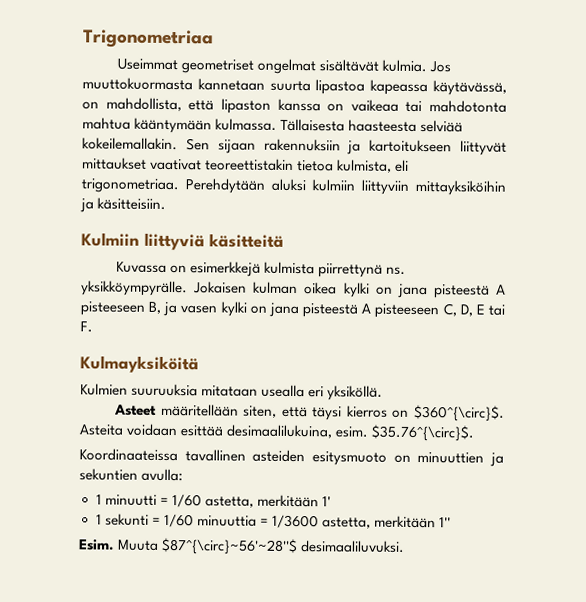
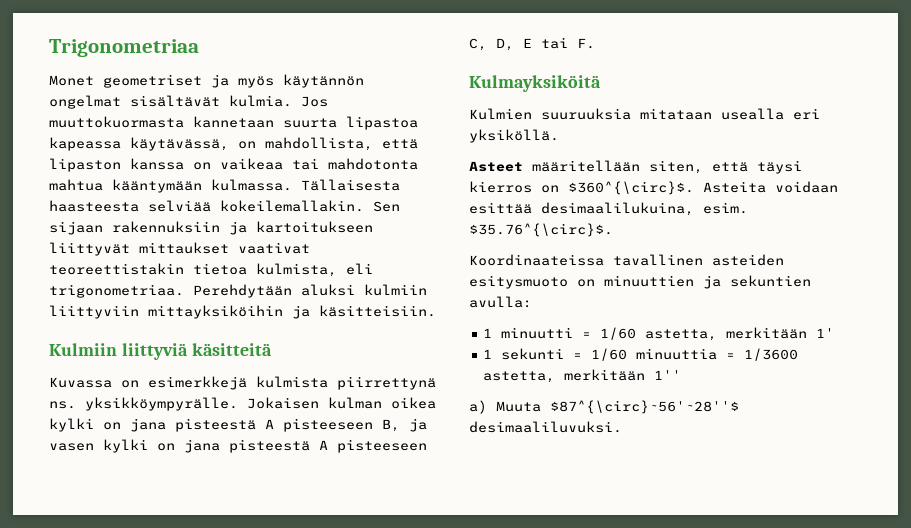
[117,58,255,74] Useimmat geometriset -> [49,74,364,88] Monet geometriset ja myös käytännön
[78,539,115,551] Esim. -> [469,400,487,414] a)

